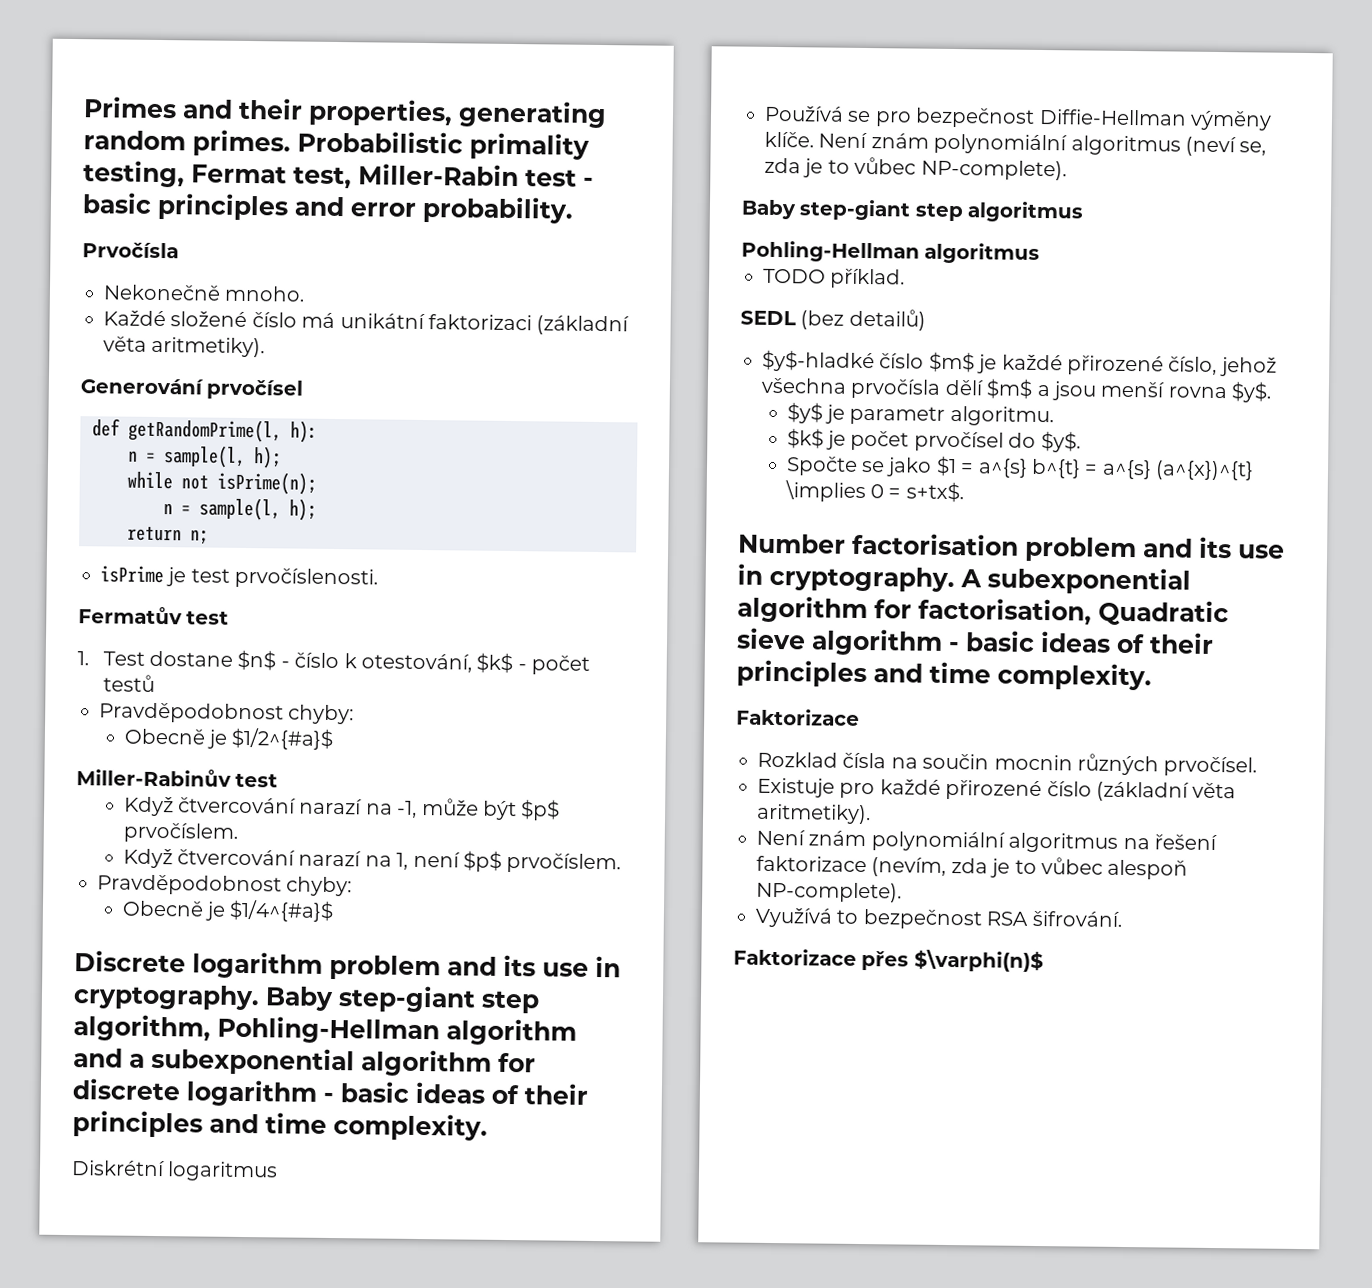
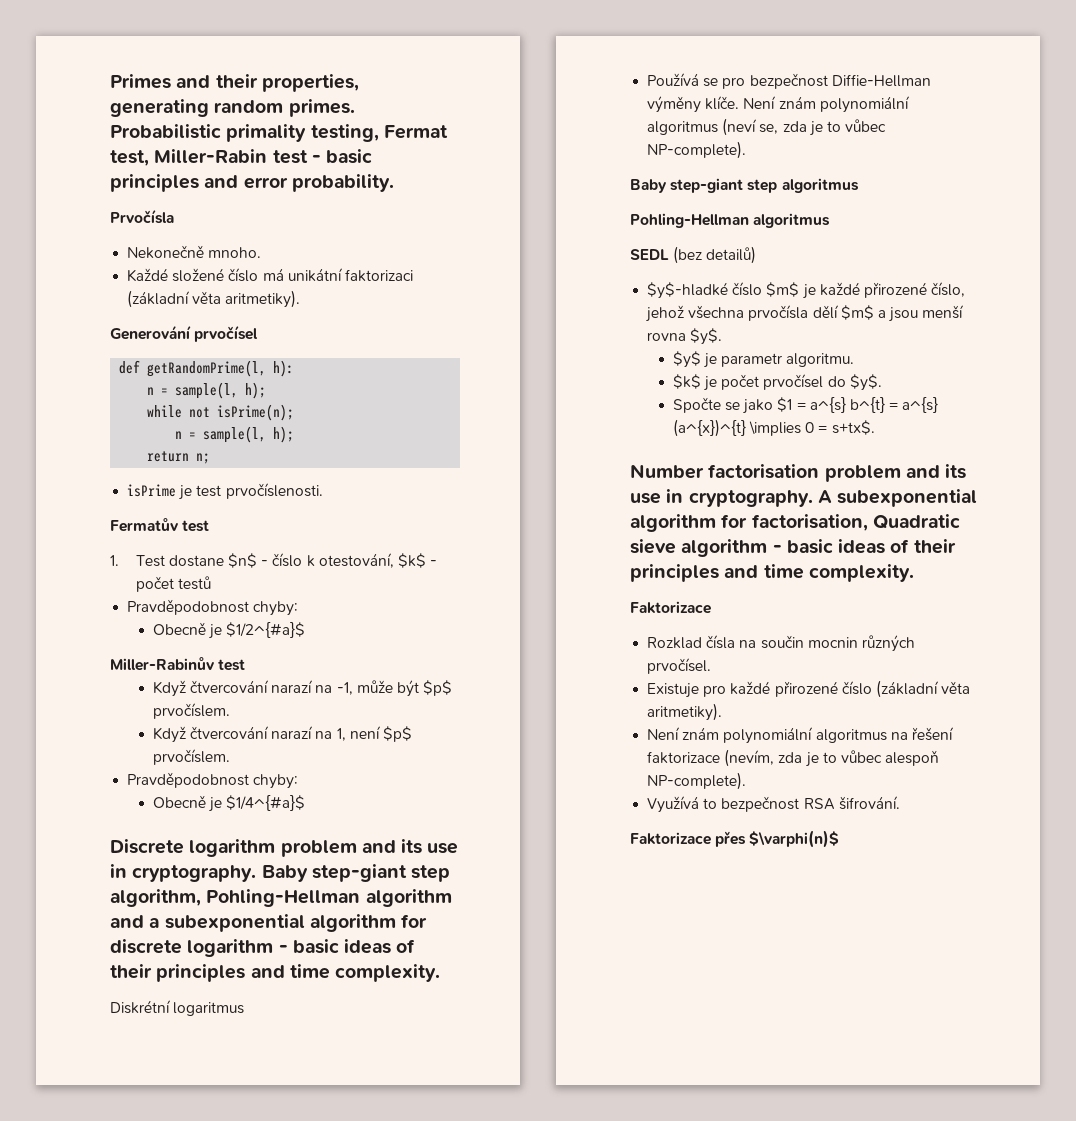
[763,268,906,289] // TODO příklad. -> (831, 220) none

